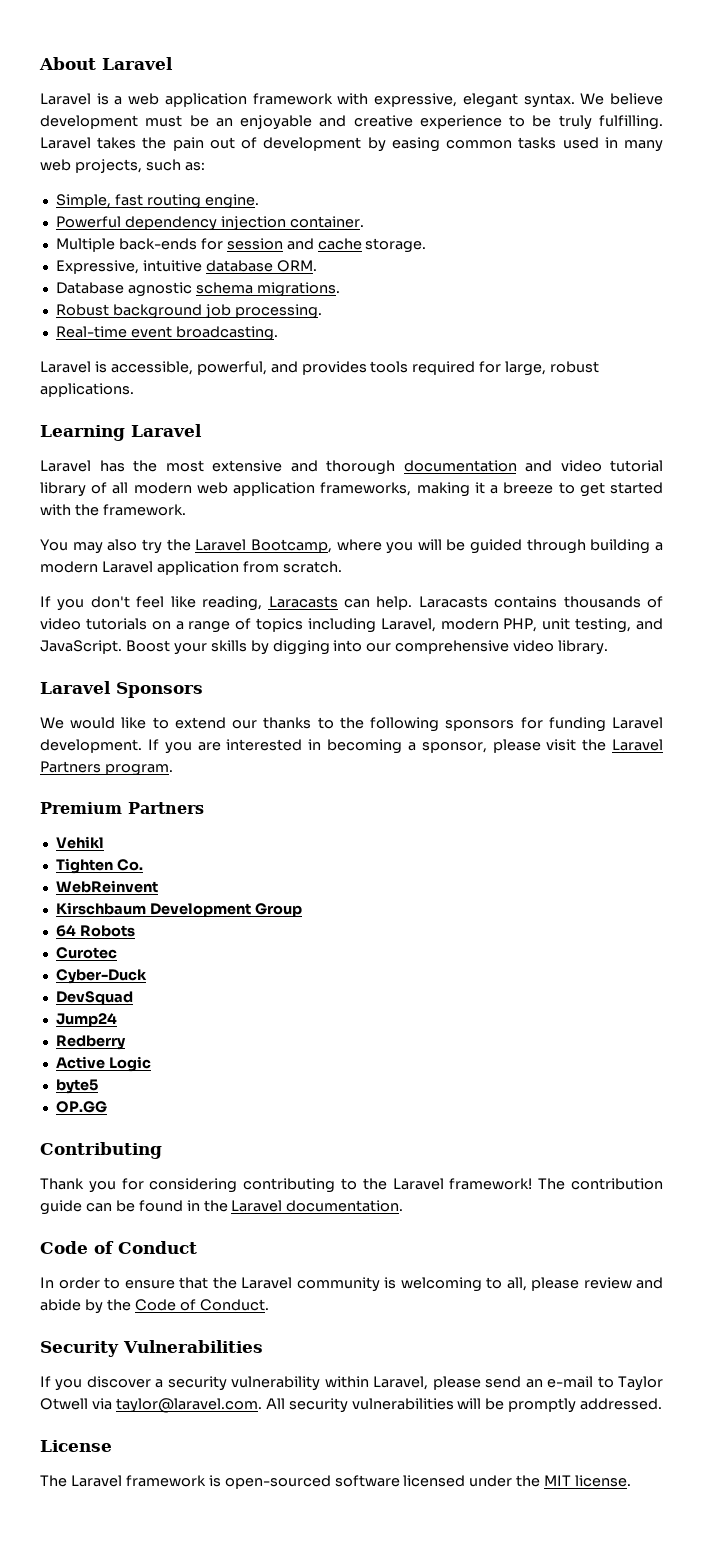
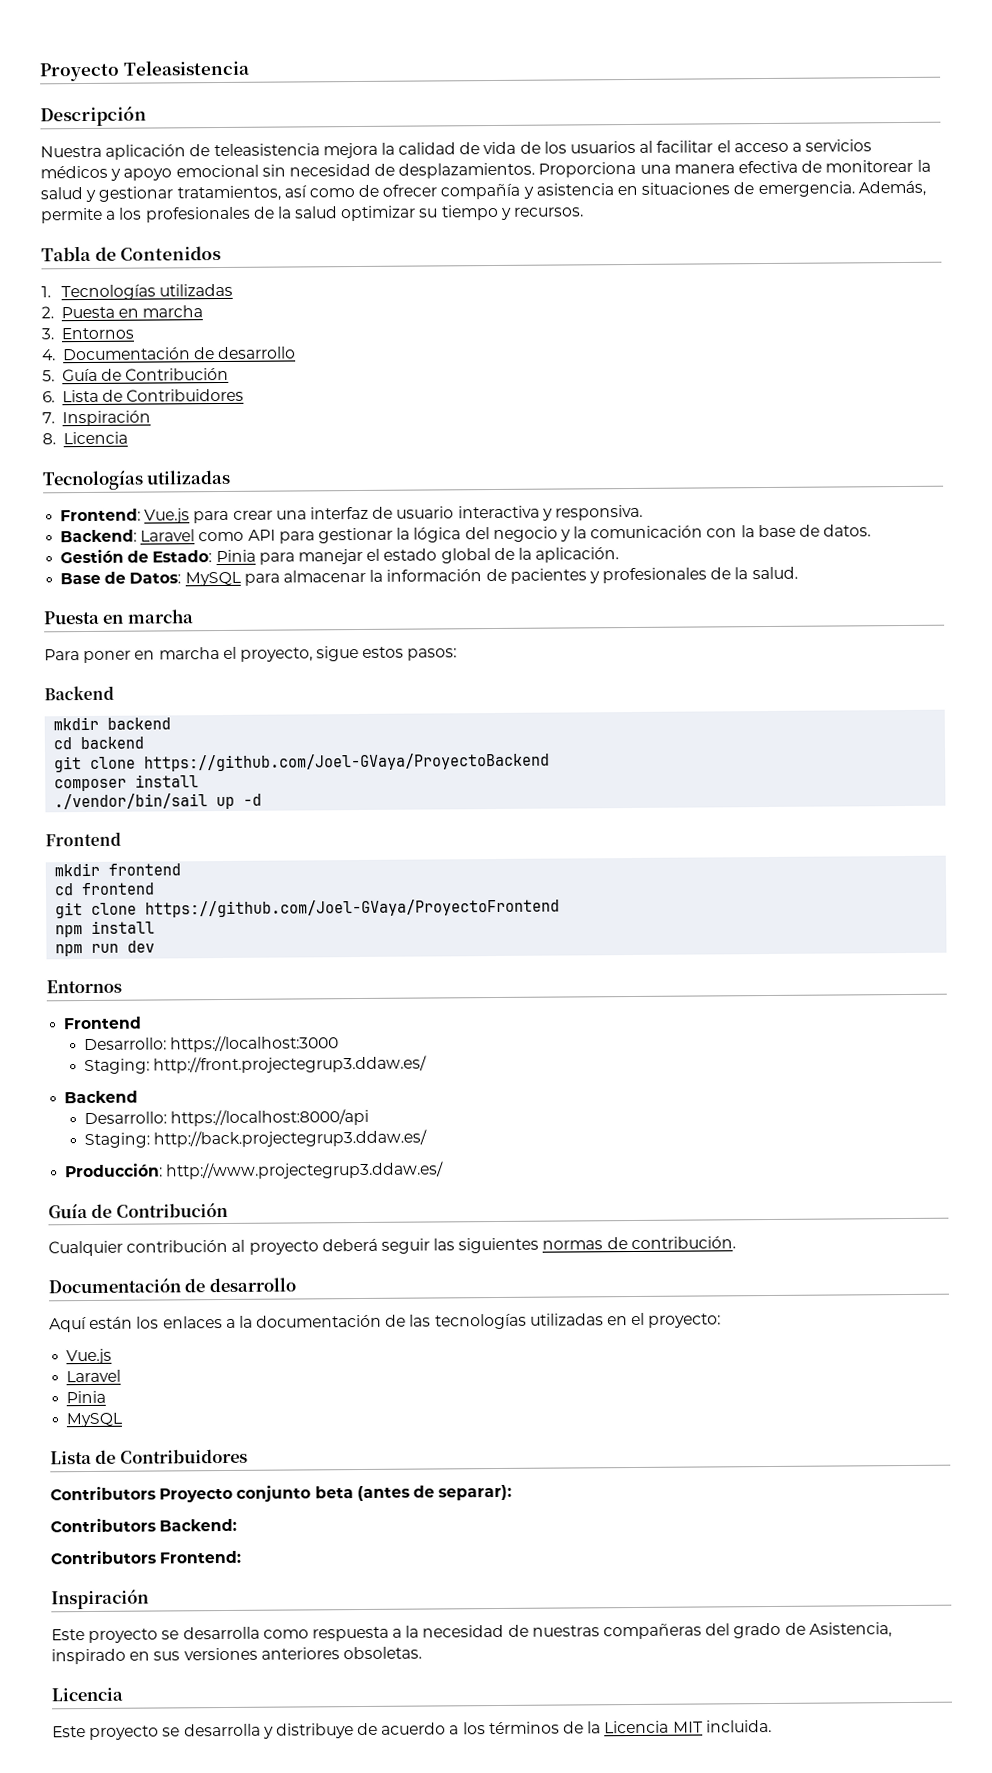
[39,57,173,70] [40,93,664,108] [40,115,663,130] [40,137,664,152] [40,159,205,173] [55,194,259,209] [55,216,364,231] [55,238,427,253] [55,260,317,274] [55,282,340,297] [55,304,322,319] [55,326,278,341] [40,361,600,376] [40,383,134,397] [40,424,202,441] [40,460,663,475] [40,482,664,497] [40,504,186,516] [40,539,664,554] [40,561,342,575] [40,596,663,611] [40,618,663,633] [40,640,609,655] [40,681,203,698] [40,717,663,732] [40,739,663,754] [40,761,173,776] [40,802,204,814] [55,836,104,849] [55,858,143,874] [55,880,158,893] [55,902,302,917] [55,925,135,937] [55,947,117,959] [55,969,147,984] [55,991,133,1005] [55,1013,117,1027] [55,1035,126,1050] [55,1056,151,1072] [55,1079,98,1094] [55,1101,107,1113] [40,1142,162,1159] [40,1178,663,1193] [40,1200,404,1215] [40,1241,197,1254] [40,1277,663,1292] [40,1299,269,1314] [40,1340,263,1357] [40,1376,663,1391] [40,1398,663,1413] [40,1440,112,1452] [40,1475,632,1489] About Laravel // Laravel is a web application framework with expressive, elegant syntax. We believe development must be an enjoyable and creative experience to be truly fulfilling. Laravel takes the pain out of development by easing common tasks used in many web projects, such as: // Simple, fast routing engine. // Powerful dependency injection container. // Multiple back-ends for session and cache storage. // Expressive, intuitive database ORM. // Database agnostic schema migrations. // Robust background job processing. // Real-time event broadcasting. // Laravel is accessible, powerful, and provides tools required for large, robust applications. // Learning Laravel // Laravel has the most extensive and thorough documentation and video tutorial library of all modern web application frameworks, making it a breeze to get started with the framework. // You may also try the Laravel Bootcamp, where you will be guided through building a modern Laravel application from scratch. // If you don't feel like reading, Laracasts can help. Laracasts contains thousands of video tutorials on a range of topics including Laravel, modern PHP, unit testing, and JavaScript. Boost your skills by digging into our comprehensive video library. // Laravel Sponsors // We would like to extend our thanks to the following sponsors for funding Laravel development. If you are interested in becoming a sponsor, please visit the Laravel Partners program. // Premium Partners // Vehikl // Tighten Co. // WebReinvent // Kirschbaum Development Group // 64 Robots // Curotec // Cyber-Duck // DevSquad // Jump24 // Redberry // Active Logic // byte5 // OP.GG // Contributing // Thank you for considering contributing to the Laravel framework! The contribution guide can be found in the Laravel documentation. // Code of Conduct // In order to ensure that the Laravel community is welcoming to all, please review and abide by the Code of Conduct. // Security Vulnerabilities // If you discover a security vulnerability within Laravel, please send an e-mail to Taylor Otwell via taylor@laravel.com. All security vulnerabilities will be promptly addressed. // License // The Laravel framework is open-sourced software licensed under the MIT license. -> [39,59,250,82] [40,105,147,127] [40,139,873,160] [40,159,931,181] [40,180,926,202] [41,204,585,224] [41,245,222,262] [41,283,234,301] [41,305,204,319] [41,327,135,340] [42,346,297,361] [42,367,230,382] [42,388,245,403] [42,410,152,427] [42,431,128,445] [42,469,232,491] [60,504,643,524] [60,524,872,544] [60,547,620,565] [60,566,798,587] [43,609,194,625] [44,645,458,664] [44,685,114,701] [53,716,172,731] [53,736,145,750] [54,752,551,773] [54,774,200,792] [54,793,263,810] [45,831,121,847] [54,862,182,877] [54,882,156,896] [55,898,561,919] [55,920,156,938] [55,940,156,957] [46,979,122,994] [63,1016,143,1030] [84,1035,340,1053] [84,1055,428,1075] [64,1090,139,1104] [84,1108,370,1127] [84,1129,428,1149] [65,1161,445,1180] [48,1202,228,1219] [48,1236,736,1257] [48,1277,296,1294] [49,1312,722,1333] [66,1348,113,1365] [66,1369,122,1383] [66,1390,107,1404] [66,1412,123,1428] [50,1448,248,1465] [50,1484,513,1503] [50,1518,238,1533] [50,1550,242,1565] [51,1589,149,1610] [51,1622,892,1644] [51,1646,422,1665] [51,1687,123,1702] [52,1720,772,1741] Proyecto Teleasistencia // Descripción // Nuestra aplicación de teleasistencia mejora la calidad de vida de los usuarios al facilitar el acceso a servicios médicos y apoyo emocional sin necesidad de desplazamientos. Proporciona una manera efectiva de monitorear la salud y gestionar tratamientos, así como de ofrecer compañía y asistencia en situaciones de emergencia. Además, permite a los profesionales de la salud optimizar su tiempo y recursos. // Tabla de Contenidos // 1. Tecnologías utilizadas // 2. Puesta en marcha // 3. Entornos // 4. Documentación de desarrollo // 5. Guía de Contribución // 6. Lista de Contribuidores // 7. Inspiración // 8. Licencia // Tecnologías utilizadas // Frontend: Vue.js para crear una interfaz de usuario interactiva y responsiva. // Backend: Laravel como API para gestionar la lógica del negocio y la comunicación con la base de datos. // Gestión de Estado: Pinia para manejar el estado global de la aplicación. // Base de Datos: MySQL para almacenar la información de pacientes y profesionales de la salud. // Puesta en marcha // Para poner en marcha el proyecto, sigue estos pasos: // Backend // mkdir backend // cd backend // git clone https://github.com/Joel-GVaya/ProyectoBackend // composer install // ./vendor/bin/sail up -d // Frontend // mkdir frontend // cd frontend // git clone https://github.com/Joel-GVaya/ProyectoFrontend // npm install // npm run dev // Entornos // Frontend // Desarrollo: https://localhost:3000 // Staging: http://front.projectegrup3.ddaw.es/ // Backend // Desarrollo: https://localhost:8000/api // Staging: http://back.projectegrup3.ddaw.es/ // Producción: http://www.projectegrup3.ddaw.es/ // Guía de Contribución // Cualquier contribución al proyecto deberá seguir las siguientes normas de contribución. // Documentación de desarrollo // Aquí están los enlaces a la documentación de las tecnologías utilizadas en el proyecto: // Vue.js // Laravel // Pinia // MySQL // Lista de Contribuidores // Contributors Proyecto conjunto beta (antes de separar): // Contributors Backend: // Contributors Frontend: // Inspiración // Este proyecto se desarrolla como respuesta a la necesidad de nuestras compañeras del grado de Asistencia, inspirado en sus versiones anteriores obsoletas. // Licencia // Este proyecto se desarrolla y distribuye de acuerdo a los términos de la Licencia MIT incluida.

